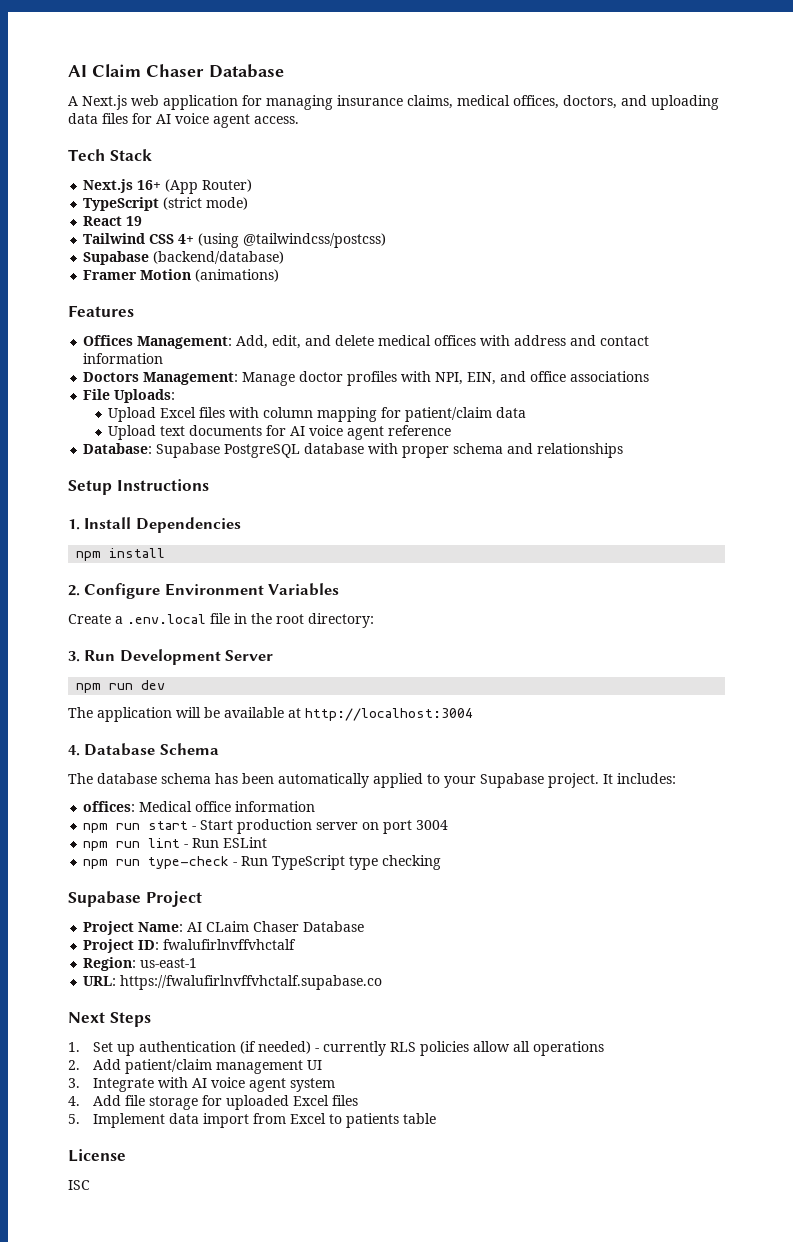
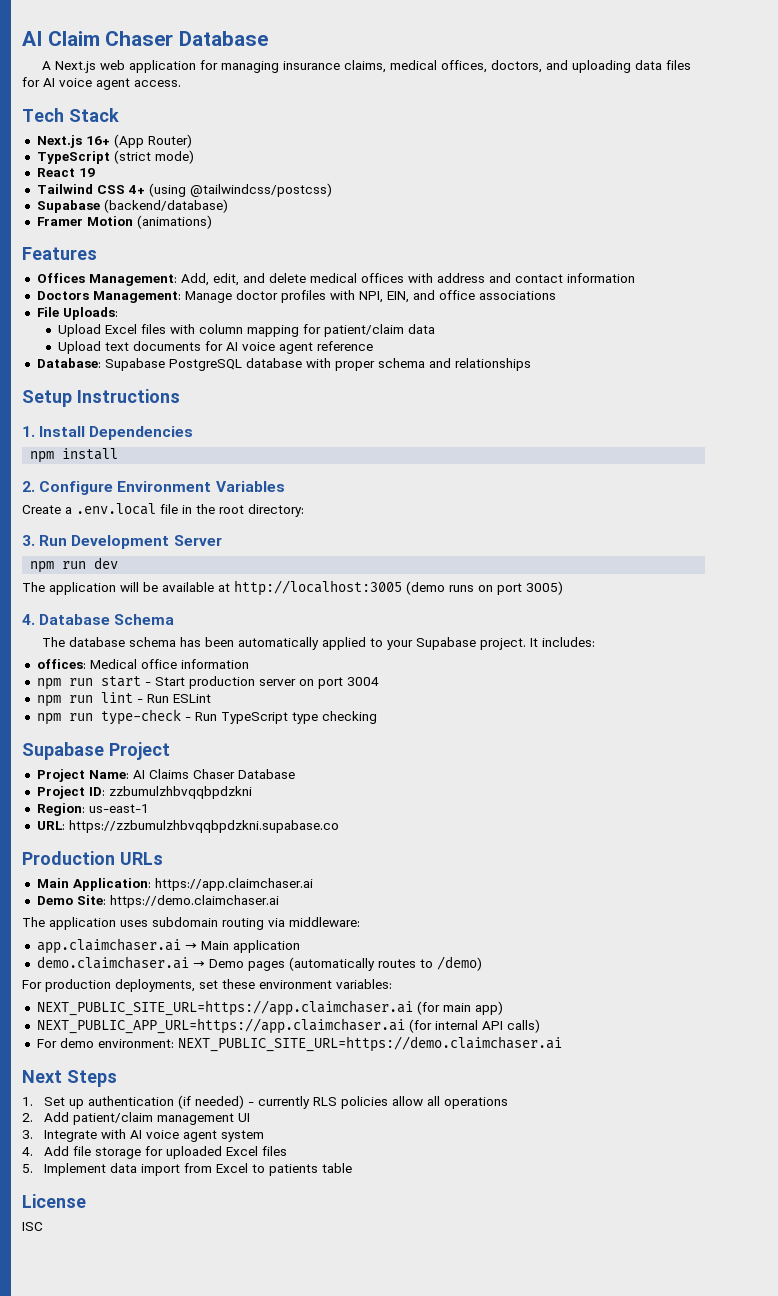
[305,708,473,721] http://localhost:3004 -> [234,580,563,596] http://localhost:3005 (demo runs on port 3005)
[206,921,250,932] CLaim -> [148,769,189,779] Claims
[163,939,297,950] fwalufirlnvffvhctalf -> [108,786,252,799] zzbumulzhbvqqbpdzkni
[120,975,383,990] https://fwalufirlnvffvhctalf.supabase.co -> [68,820,339,833] [22,851,163,865] [36,878,313,891] [36,895,279,908] [22,917,360,930] [36,938,300,954] [36,956,482,971] [22,979,392,992] [36,1000,503,1016] [36,1018,540,1034] [36,1036,562,1052] https://zzbumulzhbvqqbpdzkni.supabase.co // Production URLs // Main Application: https://app.claimchaser.ai // Demo Site: https://demo.claimchaser.ai // The application uses subdomain routing via middleware: // app.claimchaser.ai → Main application // demo.claimchaser.ai → Demo pages (automatically routes to /demo) // For production deployments, set these environment variables: // NEXT_PUBLIC_SITE_URL=https://app.claimchaser.ai (for main app) // NEXT_PUBLIC_APP_URL=https://app.claimchaser.ai (for internal API calls) // For demo environment: NEXT_PUBLIC_SITE_URL=https://demo.claimchaser.ai

